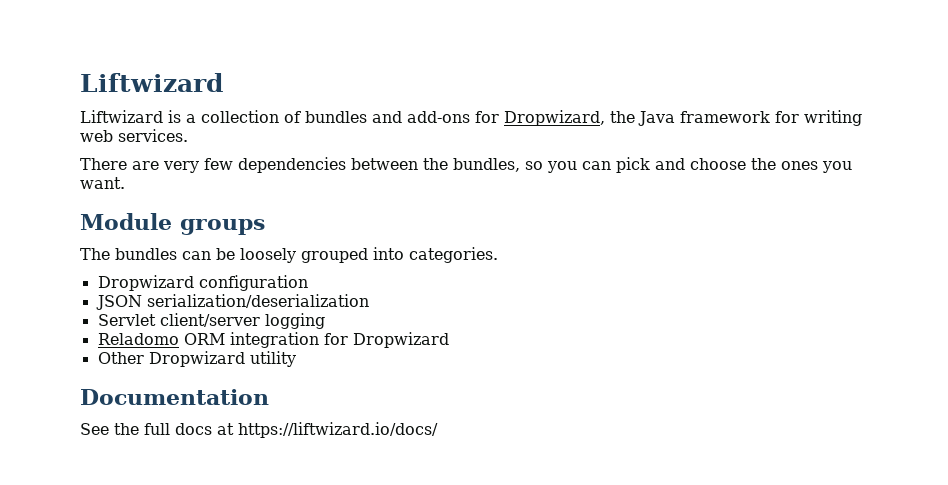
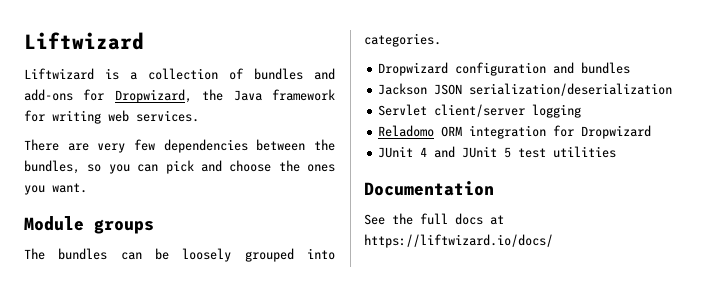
(308, 283) // -> [553,62,631,74] [378,83,428,95] and bundles // Jackson
[97,351,296,367] Other Dropwizard utility -> [378,146,617,158] JUnit 4 and JUnit 5 test utilities

